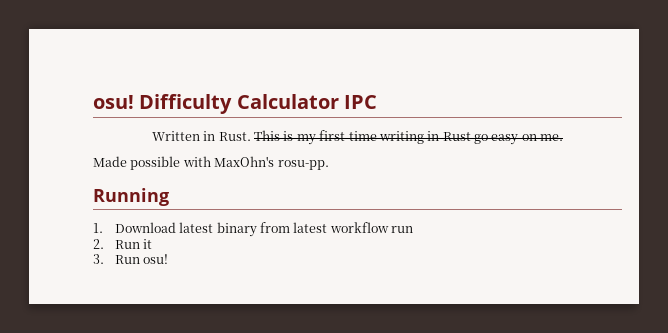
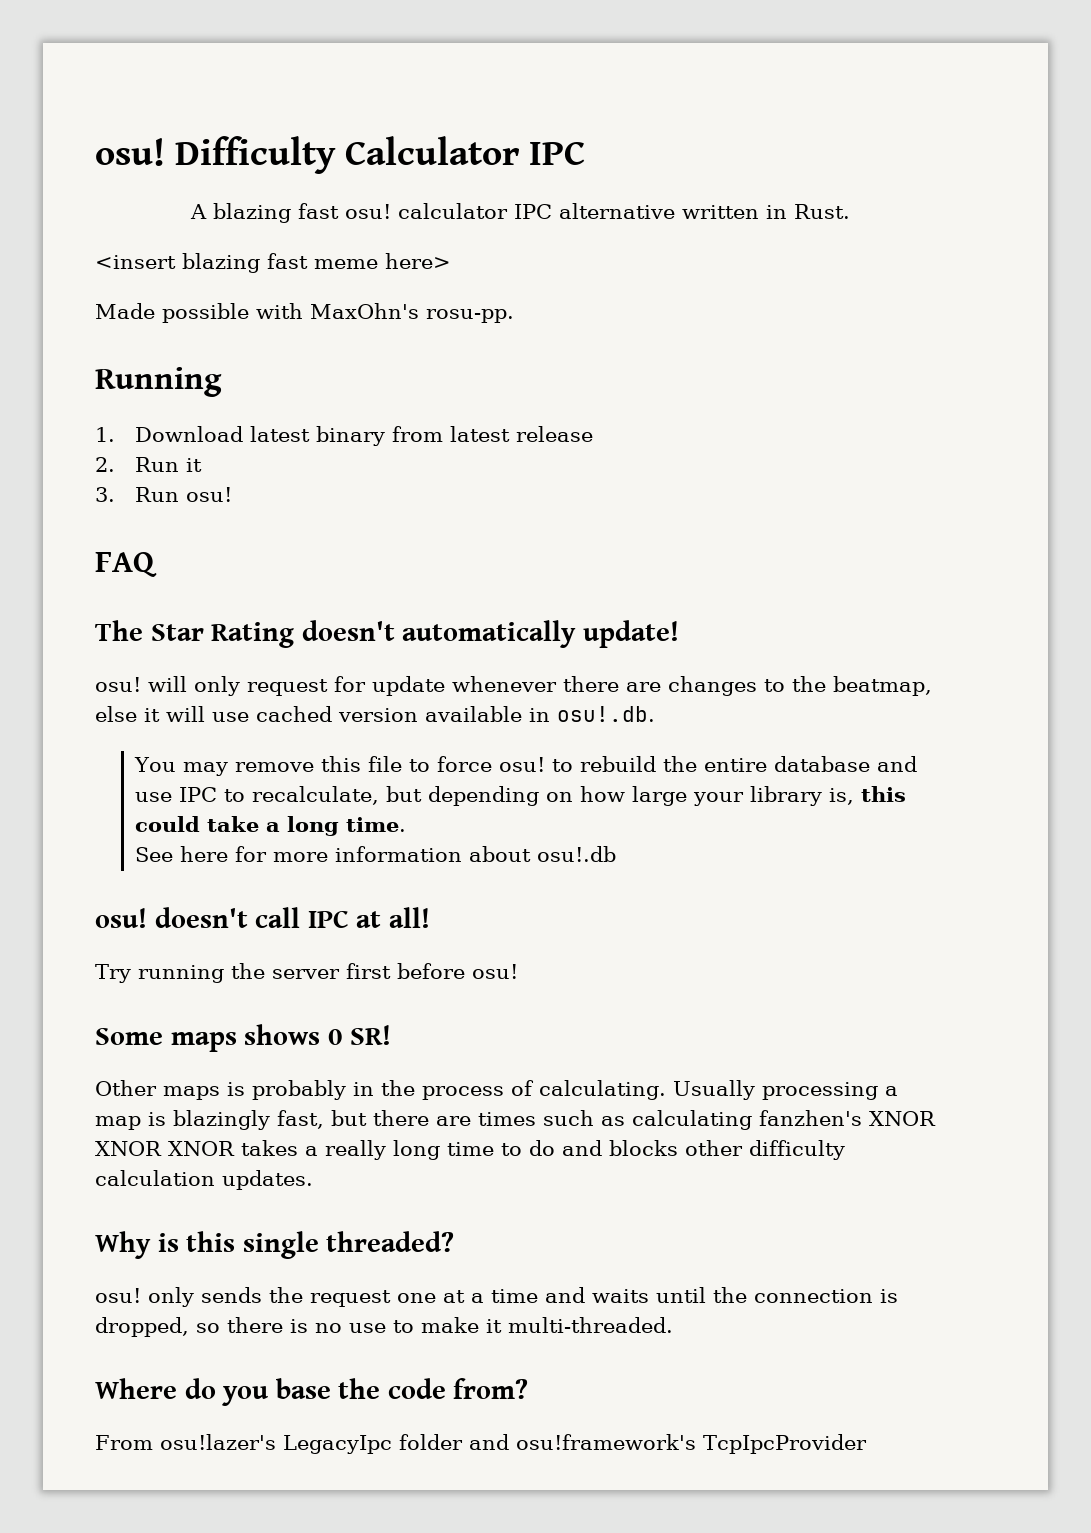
[151,130,564,145] Written in Rust. This is my first time writing in Rust go easy on me. -> [190,203,850,223] [95,253,451,273] A blazing fast osu! calculator IPC alternative written in Rust. // <insert blazing fast meme here>
[329,222,413,233] workflow run -> [516,426,594,442] release
(169, 259) none -> [95,552,157,577] [95,620,679,648] [95,676,932,696] [95,706,655,722] [134,756,918,776] [135,786,907,806] [135,816,407,836] [135,846,617,862] [95,907,430,928] [95,963,518,983] [95,1024,392,1052] [95,1080,898,1100] [95,1110,936,1130] [95,1140,845,1160] [95,1170,313,1190] [95,1231,455,1259] [95,1287,898,1307] [95,1317,673,1337] [95,1378,529,1406] [95,1434,867,1454] // FAQ // The Star Rating doesn't automatically update! // osu! will only request for update whenever there are changes to the beatmap, else it will use cached version available in osu!.db. // You may remove this file to force osu! to rebuild the entire database and use IPC to recalculate, but depending on how large your library is, this could take a long time. // See here for more information about osu!.db // osu! doesn't call IPC at all! // Try running the server first before osu! // Some maps shows 0 SR! // Other maps is probably in the process of calculating. Usually processing a map is blazingly fast, but there are times such as calculating fanzhen's XNOR XNOR XNOR takes a really long time to do and blocks other difficulty calculation updates. // Why is this single threaded? // osu! only sends the request one at a time and waits until the connection is dropped, so there is no use to make it multi-threaded. // Where do you base the code from? // From osu!lazer's LegacyIpc folder and osu!framework's TcpIpcProvider

